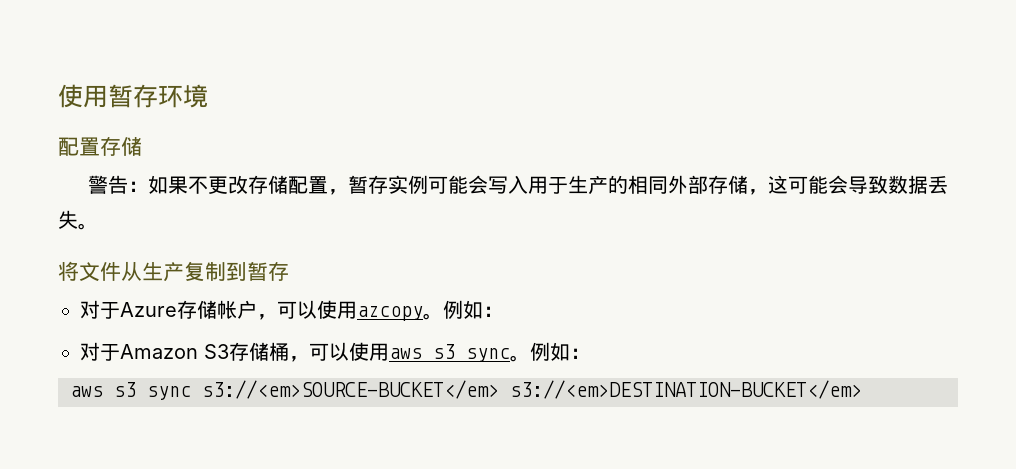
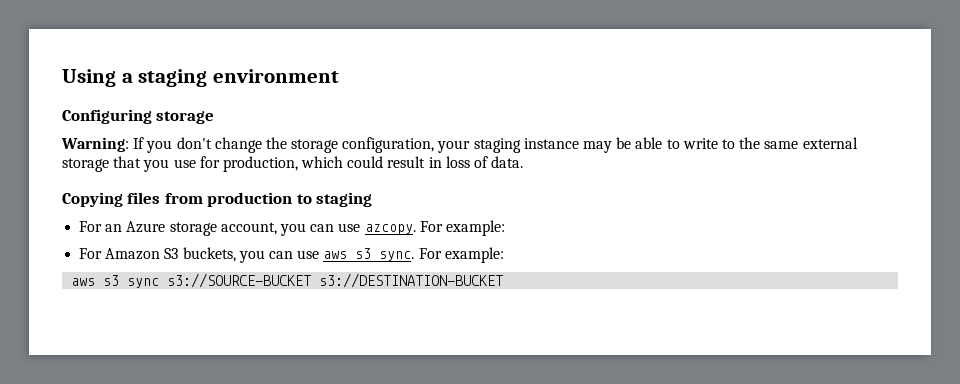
[58,84,208,108] [58,136,142,156] [88,175,949,195] [58,210,98,230] [58,261,289,282] [80,300,503,321] [80,342,590,362] [70,380,862,400] 使用暂存环境 // 配置存储 // 警告：如果不更改存储配置，暂存实例可能会写入用于生产的相同外部存储，这可能会导致数据丢失。 // 将文件从生产复制到暂存 // 对于Azure存储帐户，可以使用azcopy。例如： // 对于Amazon S3存储桶，可以使用aws s3 sync。例如： // aws s3 sync s3://<em>SOURCE-BUCKET</em> s3://<em>DESTINATION-BUCKET</em> -> [62,69,340,87] [62,109,215,124] [61,137,858,153] [62,156,524,172] [62,192,373,207] [79,220,505,236] [79,247,504,263] [71,273,504,288] Using a staging environment // Configuring storage // Warning: If you don't change the storage configuration, your staging instance may be able to write to the same external storage that you use for production, which could result in loss of data. // Copying files from production to staging // For an Azure storage account, you can use azcopy. For example: // For Amazon S3 buckets, you can use aws s3 sync. For example: // aws s3 sync s3://SOURCE-BUCKET s3://DESTINATION-BUCKET

